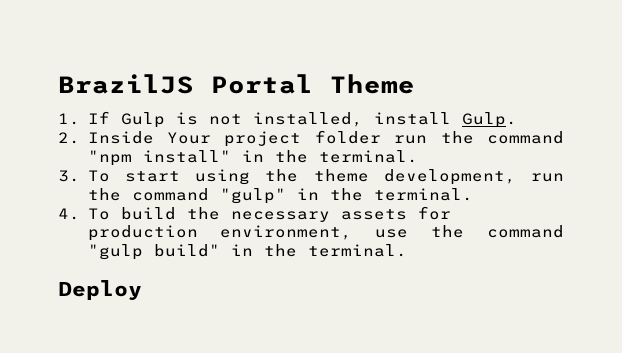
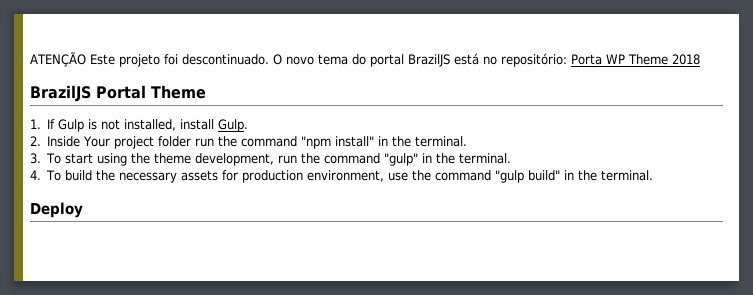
(58, 84) none -> [30,52,700,67] ATENÇÃO Este projeto foi descontinuado. O novo tema do portal BrazilJS está no repositório: Porta WP Theme 2018 //

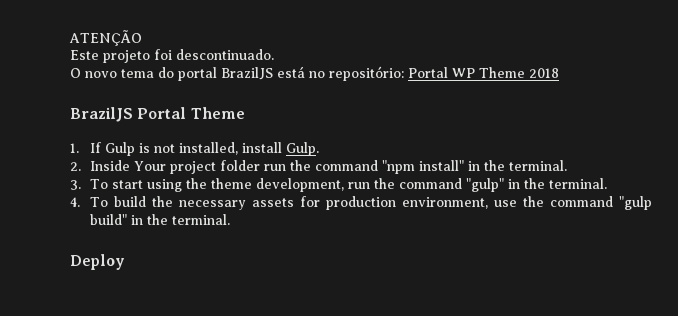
(86, 59) none -> (142, 38) //
(269, 59) none -> (274, 54) //
[571,54,602,65] Porta -> [408,67,448,78] Portal

